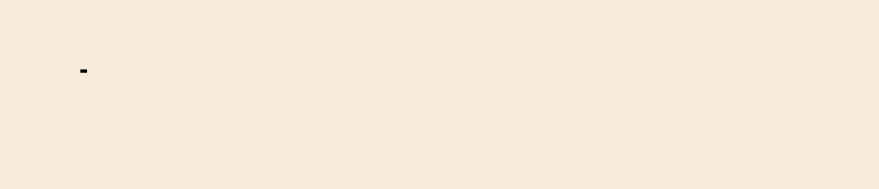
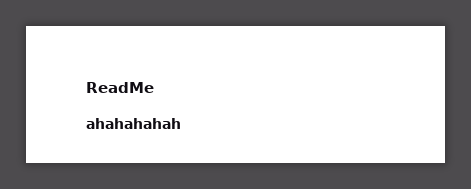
[79,69,89,77] - -> [86,82,154,93] [86,118,181,129] ReadMe // ahahahahah

